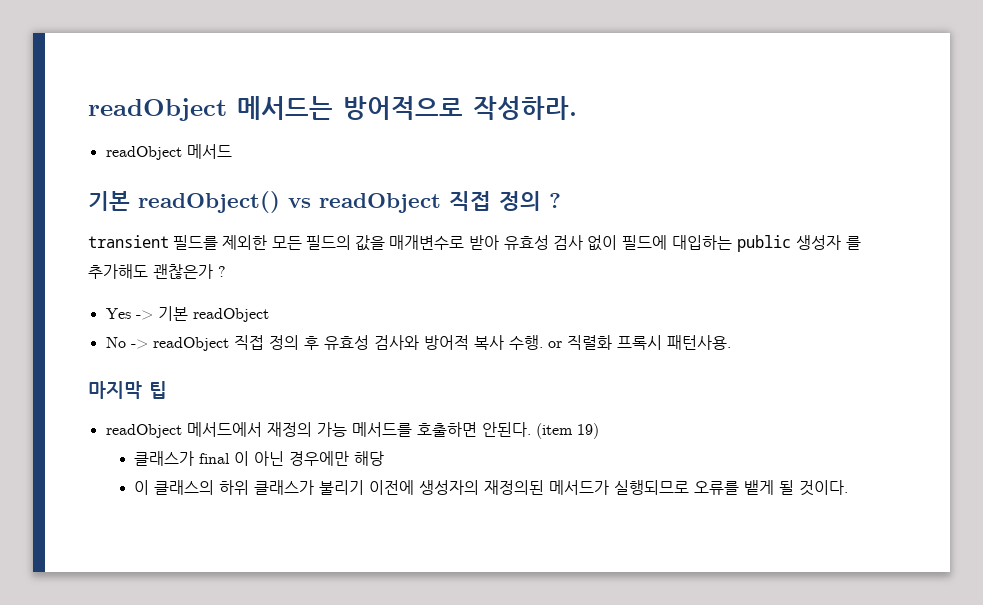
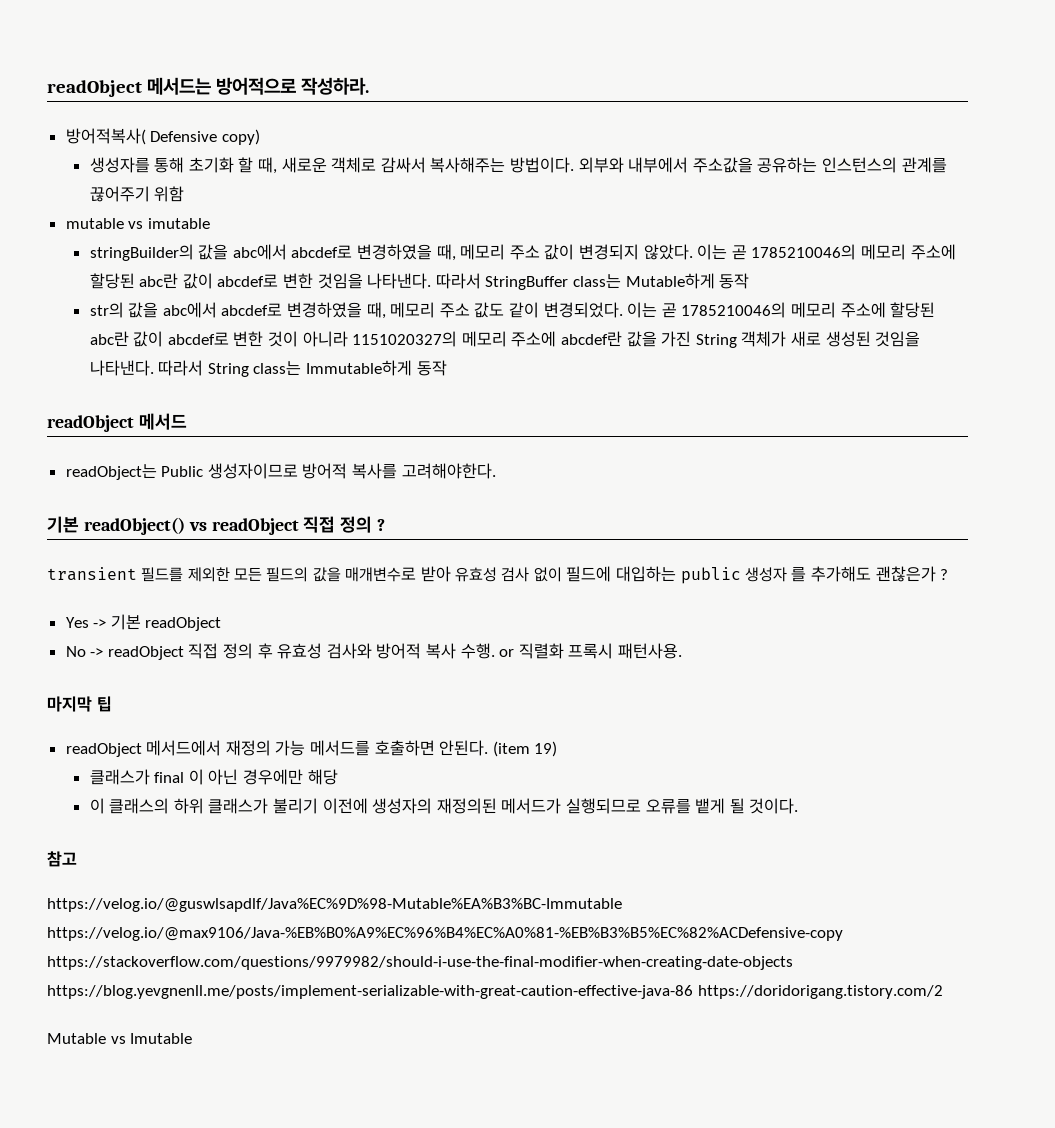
[105,144,232,160] readObject 메서드 -> [65,128,260,145] [89,157,947,174] [89,186,185,202] [65,218,210,229] [89,244,956,261] [89,273,750,290] [89,302,936,319] [89,331,921,348] [89,360,447,377] [47,413,187,432] [65,463,496,480] 방어적복사( Defensive copy) // 생성자를 통해 초기화 할 때, 새로운 객체로 감싸서 복사해주는 방법이다. 외부와 내부에서 주소값을 공유하는 인스턴스의 관계를 끊어주기 위함 // mutable vs imutable // stringBuilder의 값을 abc에서 abcdef로 변경하였을 때, 메모리 주소 값이 변경되지 않았다. 이는 곧 1785210046의 메모리 주소에 할당된 abc란 값이 abcdef로 변한 것임을 나타낸다. 따라서 StringBuffer class는 Mutable하게 동작 // str의 값을 abc에서 abcdef로 변경하였을 때, 메모리 주소 값도 같이 변경되었다. 이는 곧 1785210046의 메모리 주소에 할당된 abc란 값이 abcdef로 변한 것이 아니라 1151020327의 메모리 주소에 abcdef란 값을 가진 String 객체가 새로 생성된 것임을 나타낸다. 따라서 String class는 Immutable하게 동작 // readObject 메서드 // readObject는 Public 생성자이므로 방어적 복사를 고려해야한다.
(849, 488) none -> [47,851,77,867] [47,898,622,912] [47,927,843,941] [47,956,793,970] [47,985,943,999] [47,1033,193,1044] // 참고 // https://velog.io/@guswlsapdlf/Java%EC%9D%98-Mutable%EA%B3%BC-Immutable https://velog.io/@max9106/Java-%EB%B0%A9%EC%96%B4%EC%A0%81-%EB%B3%B5%EC%82%ACDefensive-copy https://stackoverflow.com/questions/9979982/should-i-use-the-final-modifier-when-creating-date-objects https://blog.yevgnenll.me/posts/implement-serializable-with-great-caution-effective-java-86 https://doridorigang.tistory.com/2 // Mutable vs Imutable

